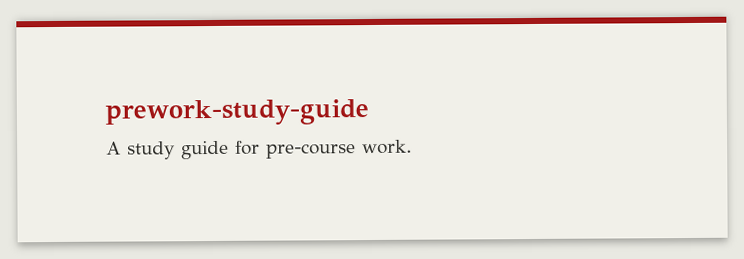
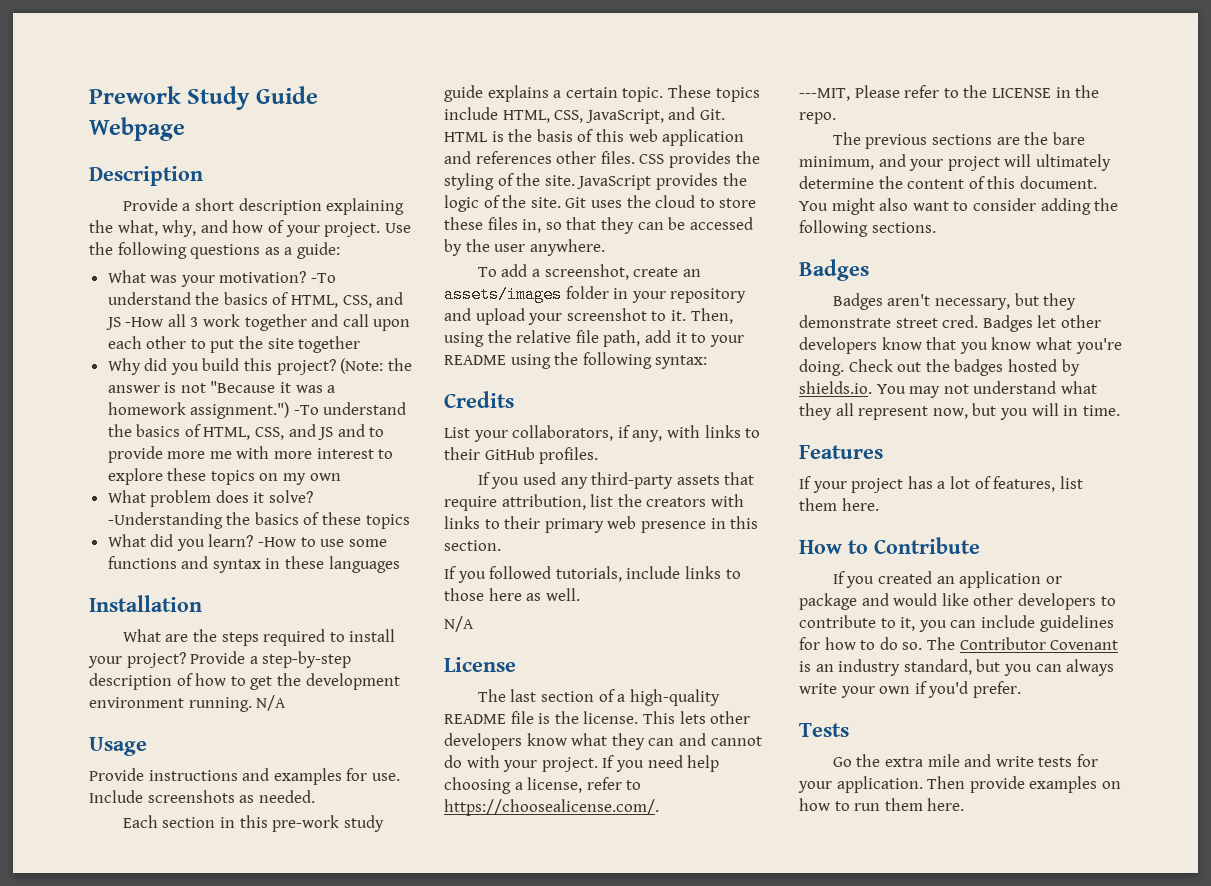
[105,99,369,126] [106,139,412,160] prework-study-guide // A study guide for pre-course work. -> [89,86,318,110] [89,117,185,141] [89,166,203,186] [122,198,405,215] [89,220,411,237] [89,242,340,259] [107,270,337,287] [107,292,404,308] [105,314,411,331] [107,336,361,353] [107,358,412,375] [107,381,336,393] [107,402,407,419] [107,424,385,440] [107,446,394,463] [107,468,341,485] [107,490,314,507] [107,512,410,529] [107,534,387,551] [107,556,400,573] [89,595,202,612] [122,629,396,646] [88,651,352,668] [89,673,400,690] [89,695,287,712] [89,737,147,756] [89,768,400,785] [89,790,315,803] [122,815,384,832] [444,85,760,102] [444,107,725,124] [444,129,745,146] [444,151,760,168] [444,173,747,190] [444,195,757,212] [444,217,753,234] [444,239,605,256] [477,264,701,280] [444,286,747,303] [444,308,733,325] [444,330,744,347] [444,352,708,369] [444,391,514,408] [444,425,761,442] [444,447,599,464] [477,472,755,489] [444,494,744,511] [444,516,759,533] [444,540,501,551] [444,566,741,583] [444,588,580,601] [444,616,474,632] [444,657,516,672] [477,689,720,706] [444,711,751,724] [444,733,762,750] [444,755,720,772] [444,777,642,794] [444,799,659,816] [799,85,1100,101] [799,112,836,124] [832,132,1085,149] [799,154,1111,171] [799,176,1097,189] [799,198,1119,215] [799,220,936,237] [799,259,869,281] [832,293,1077,310] [799,315,1101,332] [799,337,1122,354] [799,359,1080,376] [799,381,1097,398] [799,403,1120,420] [799,445,883,459] [799,476,1083,493] [799,498,879,511] [799,537,980,554] [832,571,1062,588] [799,593,1116,610] [799,615,1114,632] [799,637,1119,650] [799,659,1115,676] [799,681,1021,698] [799,723,849,737] [832,754,1098,767] [798,776,1121,793] [799,798,965,811] Prework Study Guide Webpage // Description // Provide a short description explaining the what, why, and how of your project. Use the following questions as a guide: // What was your motivation? -To understand the basics of HTML, CSS, and JS -How all 3 work together and call upon each other to put the site together // Why did you build this project? (Note: the answer is not "Because it was a homework assignment.") -To understand the basics of HTML, CSS, and JS and to provide more me with more interest to explore these topics on my own // What problem does it solve? -Understanding the basics of these topics // What did you learn? -How to use some functions and syntax in these languages // Installation // What are the steps required to install your project? Provide a step-by-step description of how to get the development environment running. N/A // Usage // Provide instructions and examples for use. Include screenshots as needed. // Each section in this pre-work study guide explains a certain topic. These topics include HTML, CSS, JavaScript, and Git. HTML is the basis of this web application and references other files. CSS provides the styling of the site. JavaScript provides the logic of the site. Git uses the cloud to store these files in, so that they can be accessed by the user anywhere. // To add a screenshot, create an assets/images folder in your repository and upload your screenshot to it. Then, using the relative file path, add it to your README using the following syntax: // Credits // List your collaborators, if any, with links to their GitHub profiles. // If you used any third-party assets that require attribution, list the creators with links to their primary web presence in this section. // If you followed tutorials, include links to those here as well. // N/A // License // The last section of a high-quality README file is the license. This lets other developers know what they can and cannot do with your project. If you need help choosing a license, refer to https://choosealicense.com/. // ---MIT, Please refer to the LICENSE in the repo. // The previous sections are the bare minimum, and your project will ultimately determine the content of this document. You might also want to consider adding the following sections. // Badges // Badges aren't necessary, but they demonstrate street cred. Badges let other developers know that you know what you're doing. Check out the badges hosted by shields.io. You may not understand what they all represent now, but you will in time. // Features // If your project has a lot of features, list them here. // How to Contribute // If you created an application or package and would like other developers to contribute to it, you can include guidelines for how to do so. The Contributor Covenant is an industry standard, but you can always write your own if you'd prefer. // Tests // Go the extra mile and write tests for your application. Then provide examples on how to run them here.

